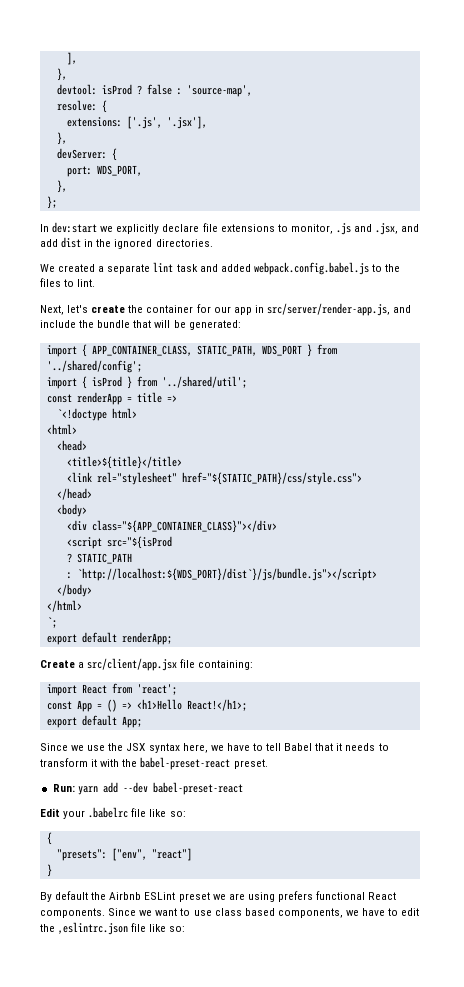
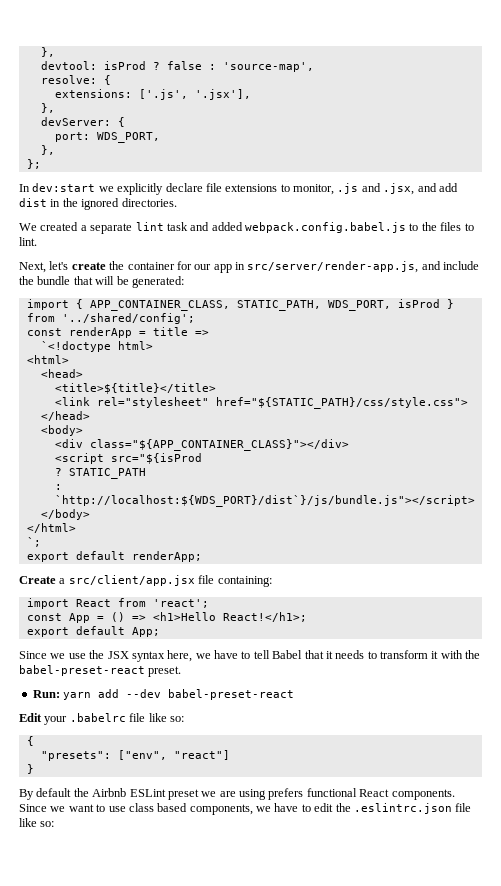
[66,52,77,65] ], // -> (40, 52) none
[261,345,302,356] WDS_PORT -> [327,299,440,311] WDS_PORT, isProd
[46,376,247,389] // import { isProd } from '../shared/util'; -> (195, 318) none
[58,922,129,935] ,eslintrc.json -> [353,803,452,814] .eslintrc.json

